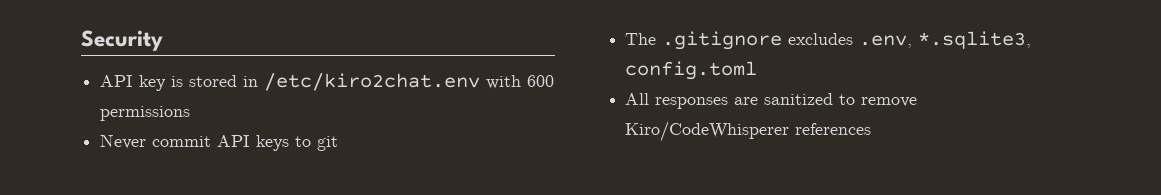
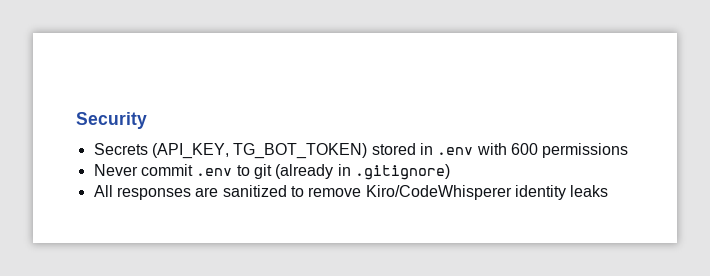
[100,75,184,91] API key is -> [93,143,368,159] Secrets (API_KEY, TG_BOT_TOKEN)
[264,73,481,91] /etc/kiro2chat.env -> [437,147,474,155] .env
[217,135,290,151] API keys -> [196,168,233,176] .env
[625,31,1032,50] [625,61,758,80] // The .gitignore excludes .env, *.sqlite3, config.toml -> [275,164,450,180] (already in .gitignore)
[795,123,872,135] references -> [514,185,609,200] identity leaks

